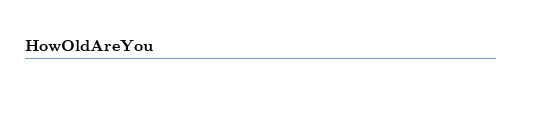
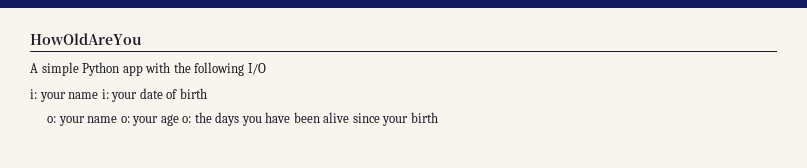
(153, 46) none -> [30,62,266,76] [30,88,207,102] [47,112,438,126] // A simple Python app with the following I/O // i: your name i: your date of birth // o: your name o: your age o: the days you have been alive since your birth

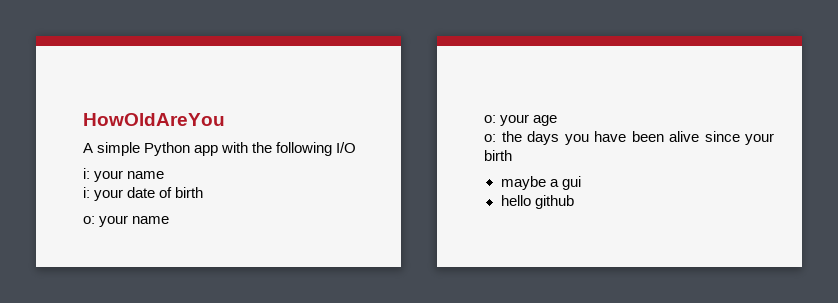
(99, 95) none -> (165, 175) //
(118, 119) none -> (170, 220) //
(179, 120) none -> (558, 120) //
(438, 117) none -> [500,176,581,190] [500,195,574,209] // maybe a gui // hello github

